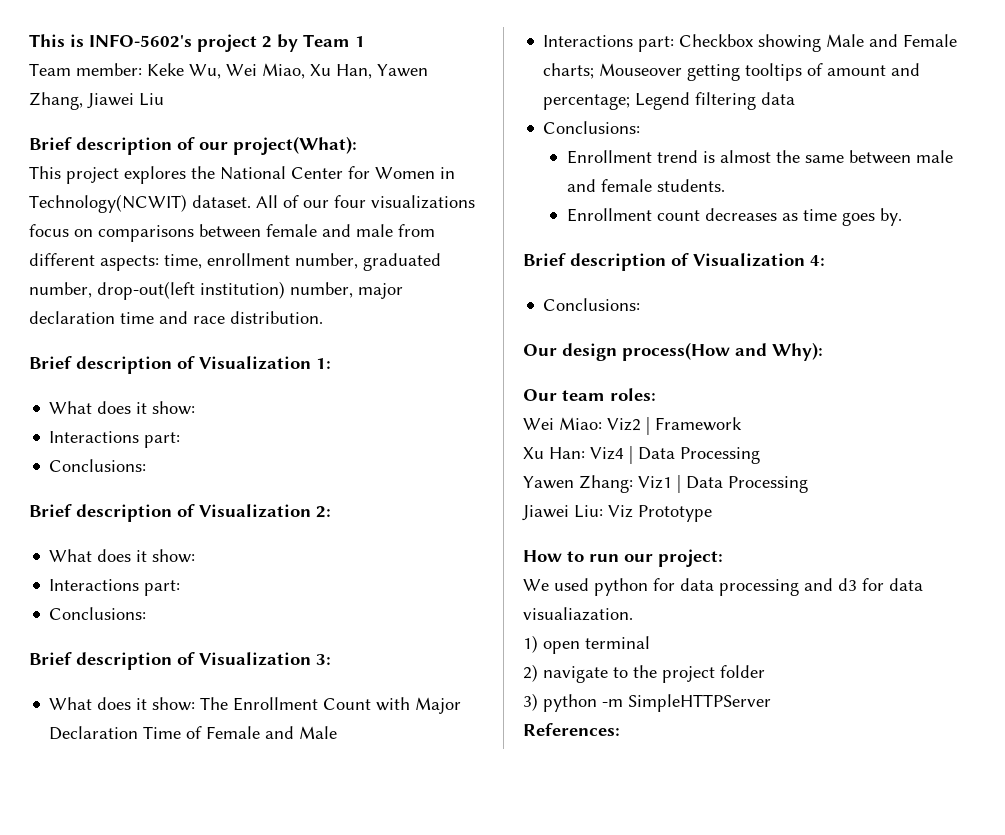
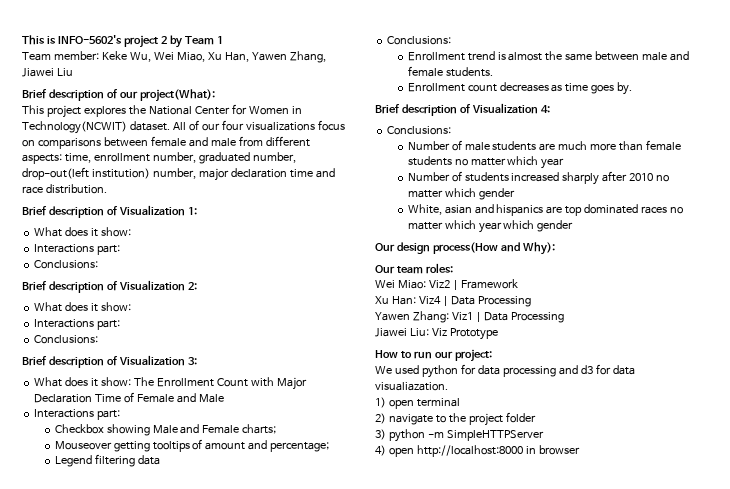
(675, 44) none -> (121, 415) //
(595, 71) none -> (277, 429) //
(631, 102) none -> (330, 447) //
(641, 304) none -> [407,140,682,151] [407,156,565,169] [407,171,670,185] [407,188,515,200] [407,204,684,216] [407,220,574,233] // Number of male students are much more than female students no matter which year // Number of students increased sharply after 2010 no matter which gender // White, asian and hispanics are top dominated races no matter which year which gender
[523,723,620,736] References: -> [375,445,580,457] 4) open http://localhost:8000 in browser

